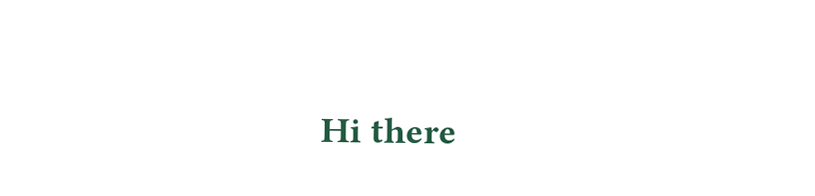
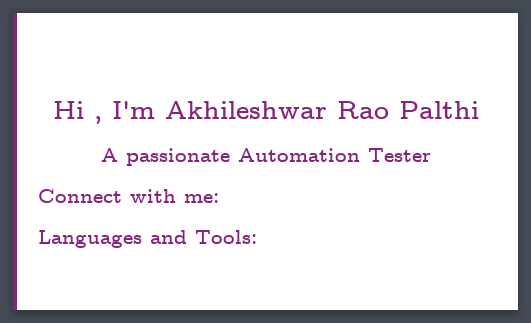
[370,117,458,144] there -> [93,101,479,124] [100,148,431,166] [38,189,219,203] [38,230,257,248] , I'm Akhileshwar Rao Palthi // A passionate Automation Tester // Connect with me: // Languages and Tools:

